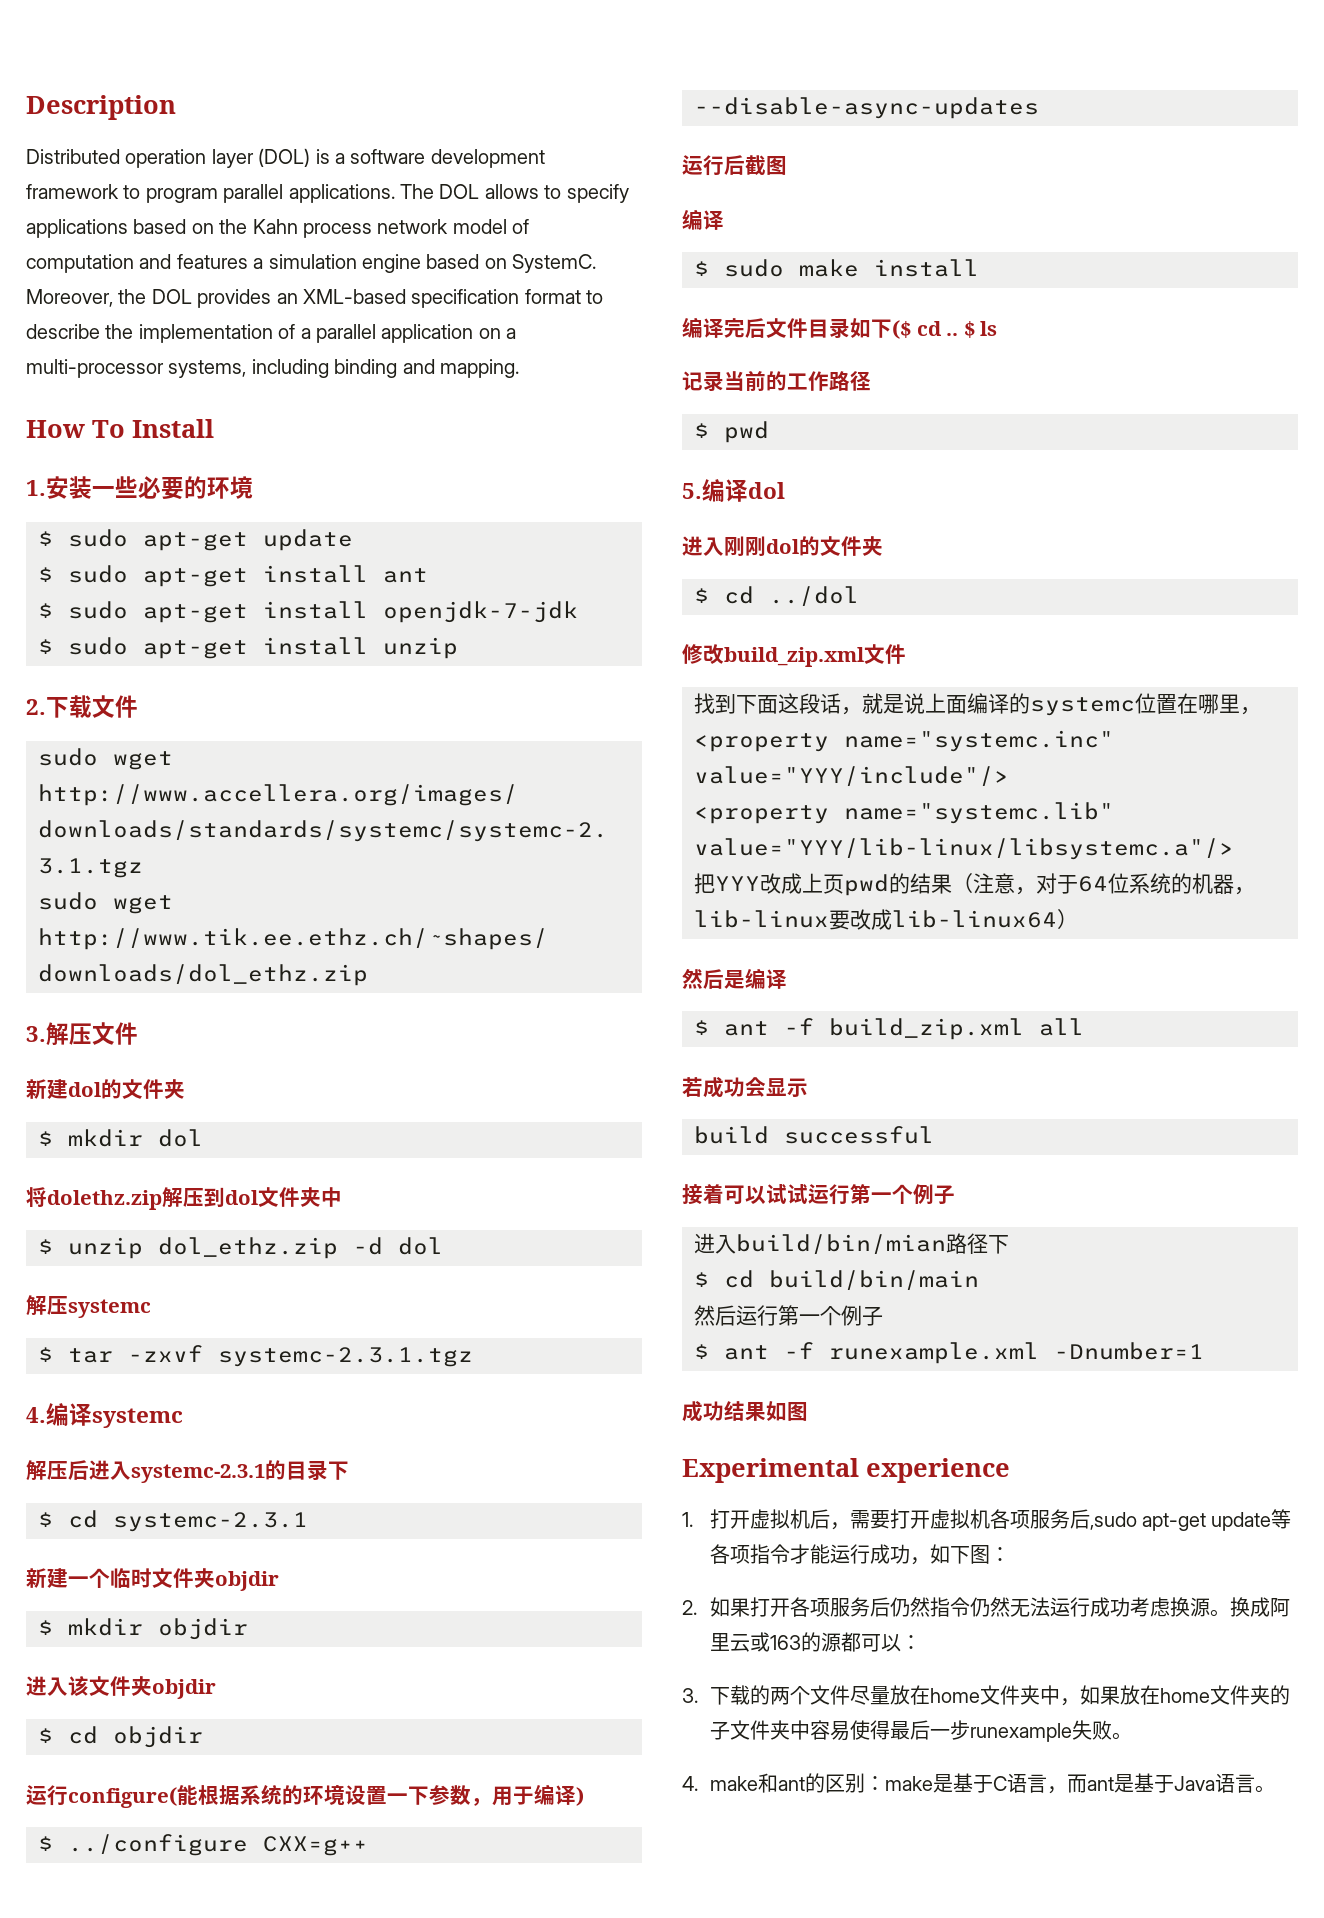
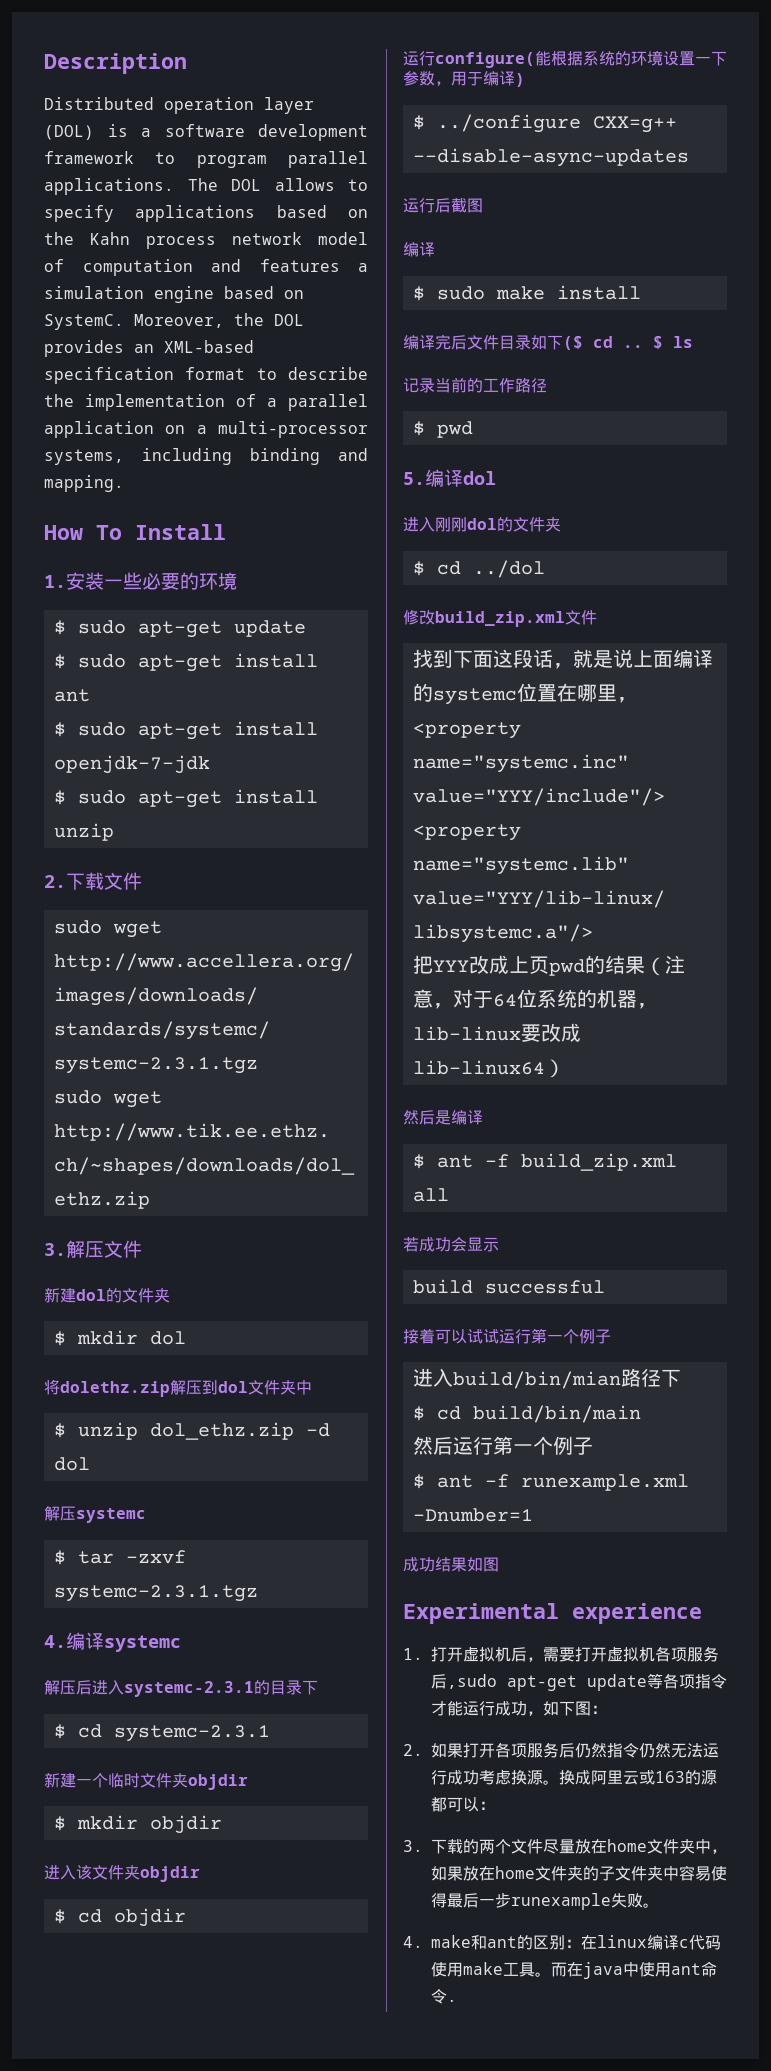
[884,1773,1275,1794] make是基于C语言，而ant是基于Java语言。 -> [581,1935,721,1950] [431,1961,717,1979] [431,1989,457,2004] 在linux编译c代码使用make工具。而在java中使用ant命令.

